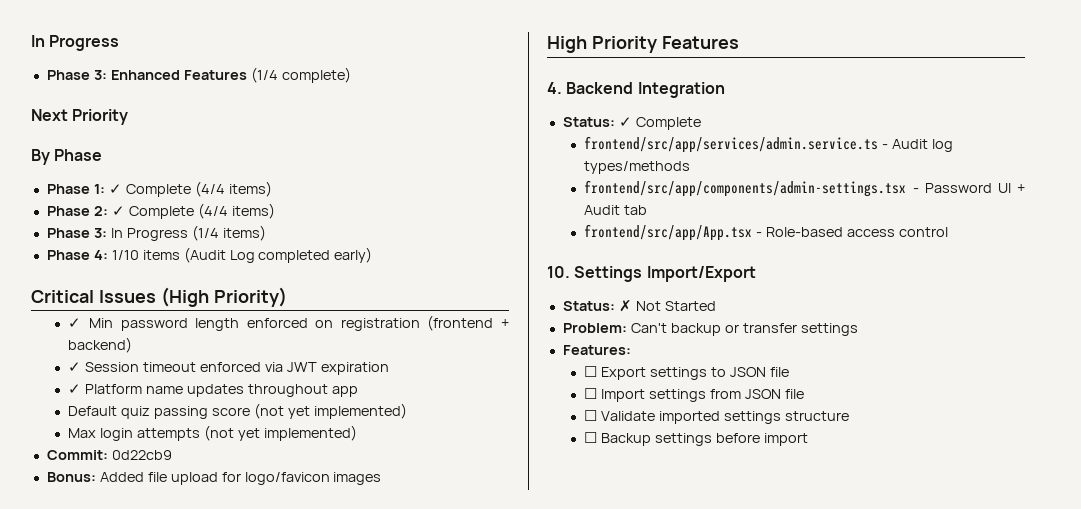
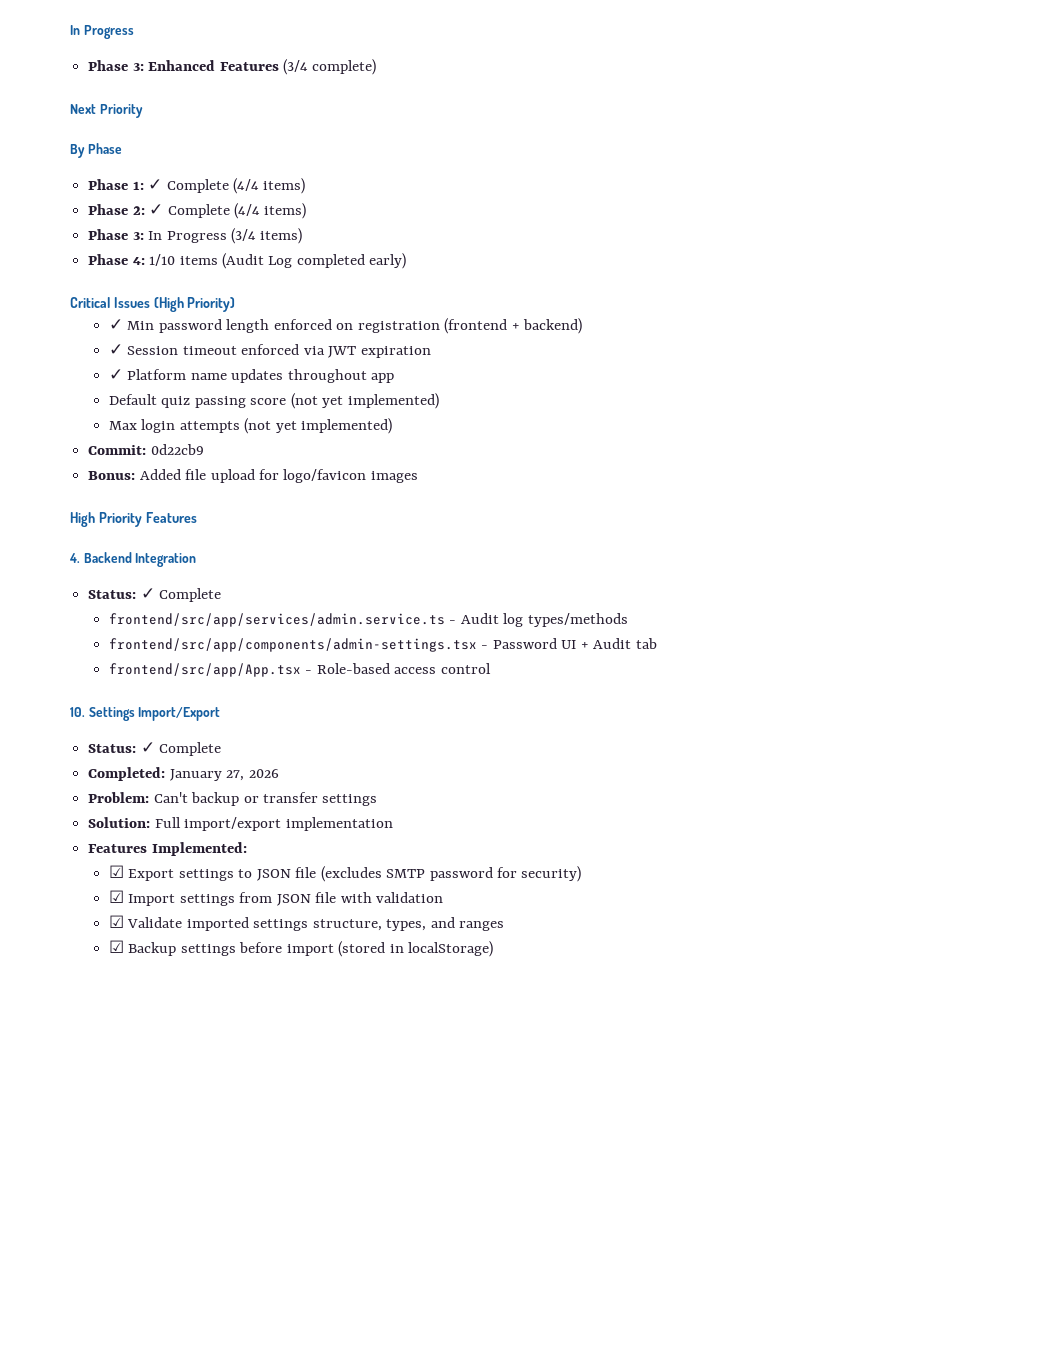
[250,67,278,83] (1/4 -> [282,59,308,75] (3/4
[191,225,219,241] (1/4 -> [230,228,256,244] (3/4
[618,300,716,312] ✗ Not Started -> [140,742,222,756] [88,767,279,781] ✓ Complete // Completed: January 27, 2026
[562,345,631,355] [584,366,598,377] Features: // ☐ -> [88,817,393,831] [88,842,247,856] [108,865,124,878] Solution: Full import/export implementation // Features Implemented: // ☑
[584,388,598,399] // ☐ -> [320,866,582,882] [108,890,124,903] (excludes SMTP password for security) // ☑
[584,410,850,424] [584,432,598,443] // ☐ Validate imported settings structure // ☐ -> [340,892,444,903] [108,915,505,931] [108,940,124,953] with validation // ☑ Validate imported settings structure, types, and ranges // ☑
(809, 439) none -> [338,941,494,957] (stored in localStorage)

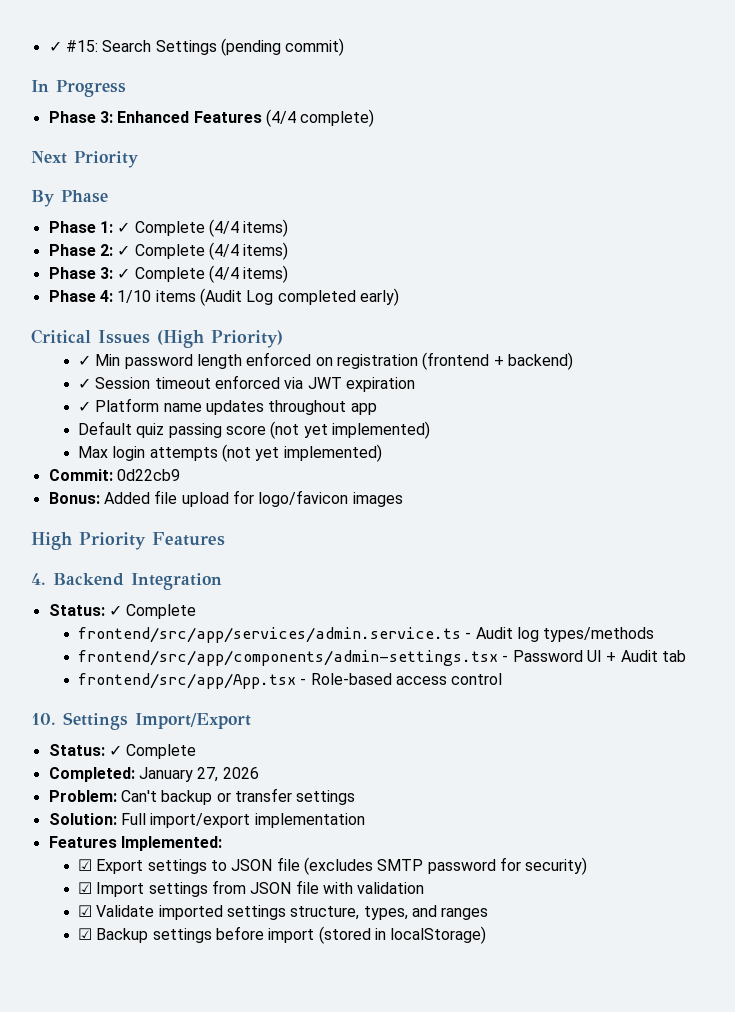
(70, 30) none -> [48,38,345,56] ✓ #15: Search Settings (pending commit) //
[282,59,308,75] (3/4 -> [265,109,296,127] (4/4
[148,228,256,244] In Progress (3/4 -> [117,265,239,283] ✓ Complete (4/4

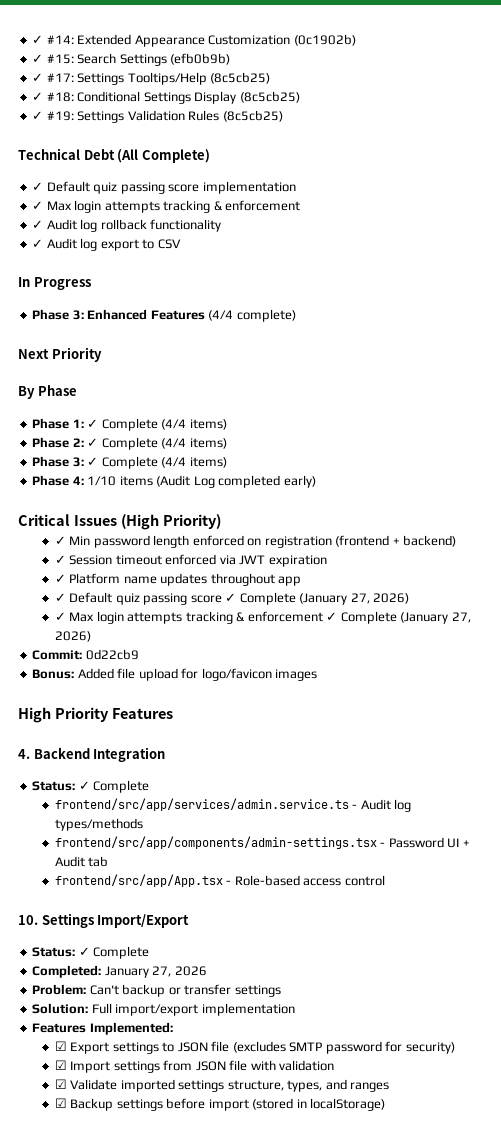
[48,38,345,56] ✓ #15: Search Settings (pending commit) -> [32,34,356,47] [32,53,231,66] [32,72,271,85] [32,91,300,104] [32,110,283,123] [18,148,210,163] [32,181,296,194] [32,200,301,213] [32,219,222,232] [32,238,181,251] ✓ #14: Extended Appearance Customization (0c1902b) // ✓ #15: Search Settings (efb0b9b) // ✓ #17: Settings Tooltips/Help (8c5cb25) // ✓ #18: Conditional Settings Display (8c5cb25) // ✓ #19: Settings Validation Rules (8c5cb25) // Technical Debt (All Complete) // ✓ Default quiz passing score implementation // ✓ Max login attempts tracking & enforcement // ✓ Audit log rollback functionality // ✓ Audit log export to CSV
[78,421,431,439] [78,444,382,462] Default quiz passing score (not yet implemented) // Max login attempts (not yet implemented) -> [54,592,410,605] [54,611,471,624] [54,631,91,642] ✓ Default quiz passing score ✓ Complete (January 27, 2026) // ✓ Max login attempts tracking & enforcement ✓ Complete (January 27, 2026)

